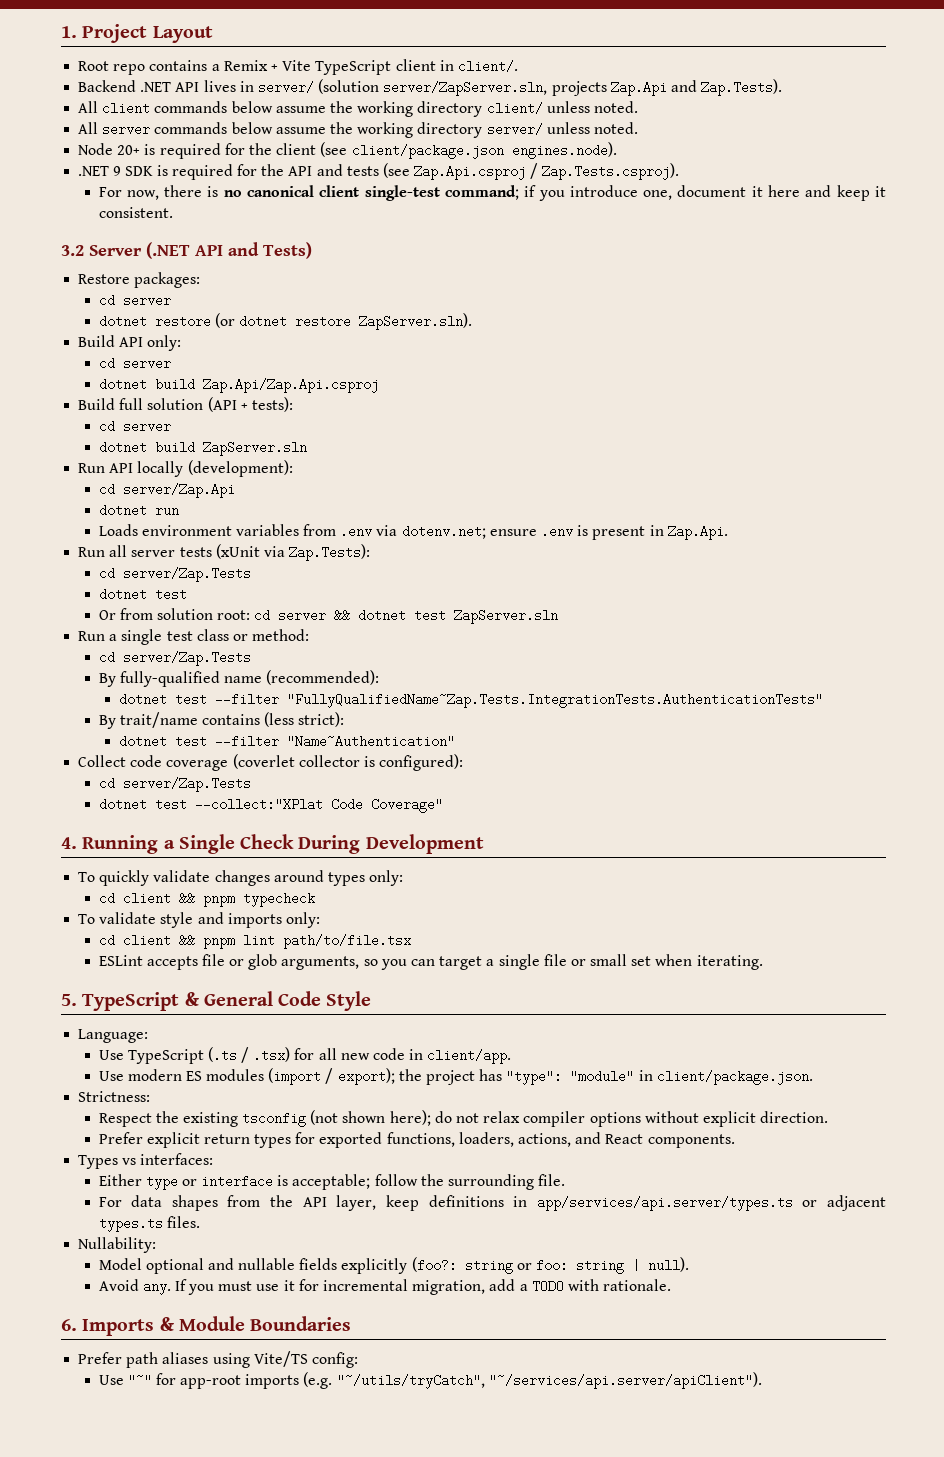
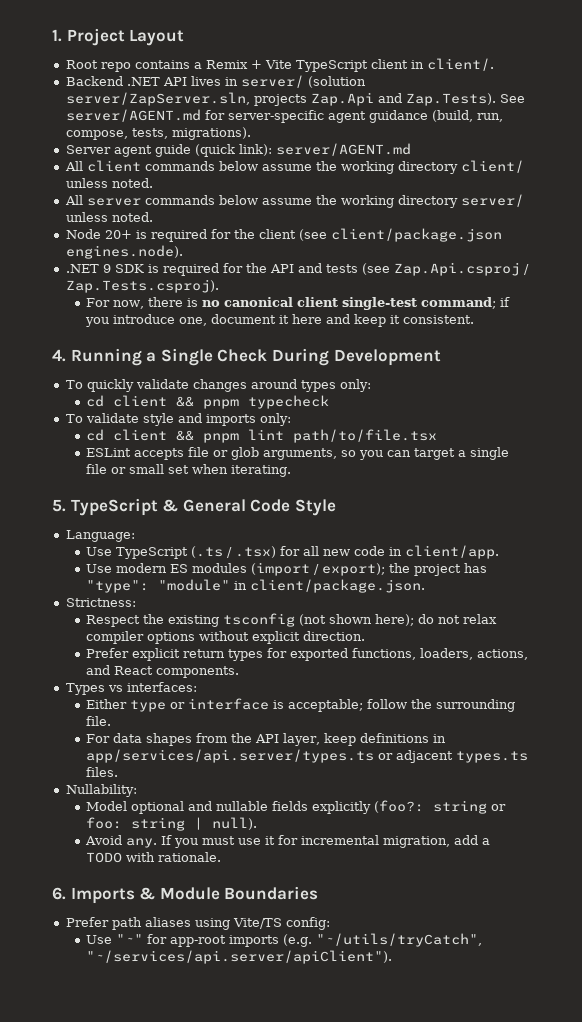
(783, 87) none -> [499,94,525,103] [65,109,503,123] [65,127,251,140] [65,143,411,157] See server/AGENT.md for server-specific agent guidance (build, run, compose, tests, migrations). // Server agent guide (quick link): server/AGENT.md
[61,242,312,259] [78,272,201,288] [98,294,171,307] [98,313,472,330] [78,335,182,351] [98,357,171,370] [98,378,379,393] [78,397,293,412] [98,420,171,433] [98,441,307,456] [78,460,293,477] [98,483,235,498] [98,504,179,517] [98,524,728,540] [78,544,371,561] [98,567,251,582] [98,588,187,601] [98,608,559,624] [78,629,310,645] [98,651,251,666] [98,670,380,687] [118,693,823,708] [98,712,345,729] [118,735,455,748] [78,754,464,771] [98,777,251,792] [98,798,443,813] // 3.2 Server (.NET API and Tests) // Restore packages: // cd server // dotnet restore (or dotnet restore ZapServer.sln). // Build API only: // cd server // dotnet build Zap.Api/Zap.Api.csproj // Build full solution (API + tests): // cd server // dotnet build ZapServer.sln // Run API locally (development): // cd server/Zap.Api // dotnet run // Loads environment variables from .env via dotenv.net; ensure .env is present in Zap.Api. // Run all server tests (xUnit via Zap.Tests): // cd server/Zap.Tests // dotnet test // Or from solution root: cd server && dotnet test ZapServer.sln // Run a single test class or method: // cd server/Zap.Tests // By fully-qualified name (recommended): // dotnet test --filter "FullyQualifiedName~Zap.Tests.IntegrationTests.AuthenticationTests" // By trait/name contains (less strict): // dotnet test --filter "Name~Authentication" // Collect code coverage (coverlet collector is configured): // cd server/Zap.Tests // dotnet test --collect:"XPlat Code Coverage" -> (475, 319) none

